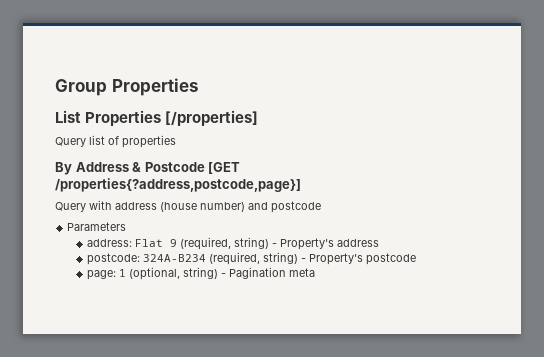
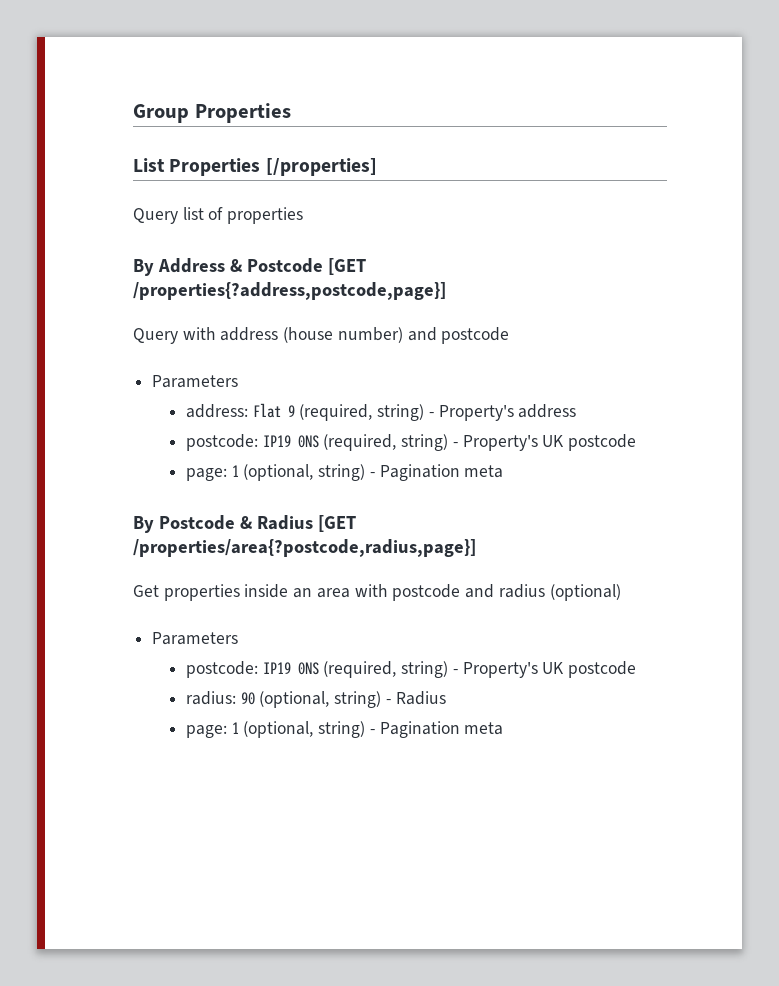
[142,252,363,265] 324A-B234 (required, string) - Property's -> [262,434,565,451] IP19 0NS (required, string) - Property's UK
(315, 272) none -> [133,515,356,533] [133,539,476,557] [133,584,621,601] [152,632,239,645] [185,661,636,678] [185,691,446,708] [185,721,504,738] // By Postcode & Radius [GET /properties/area{?postcode,radius,page}] // Get properties inside an area with postcode and radius (optional) // Parameters // postcode: IP19 0NS (required, string) - Property's UK postcode // radius: 90 (optional, string) - Radius // page: 1 (optional, string) - Pagination meta

